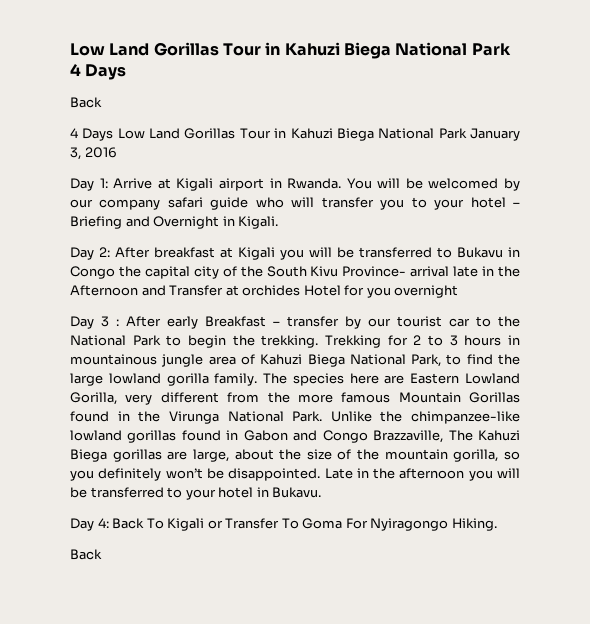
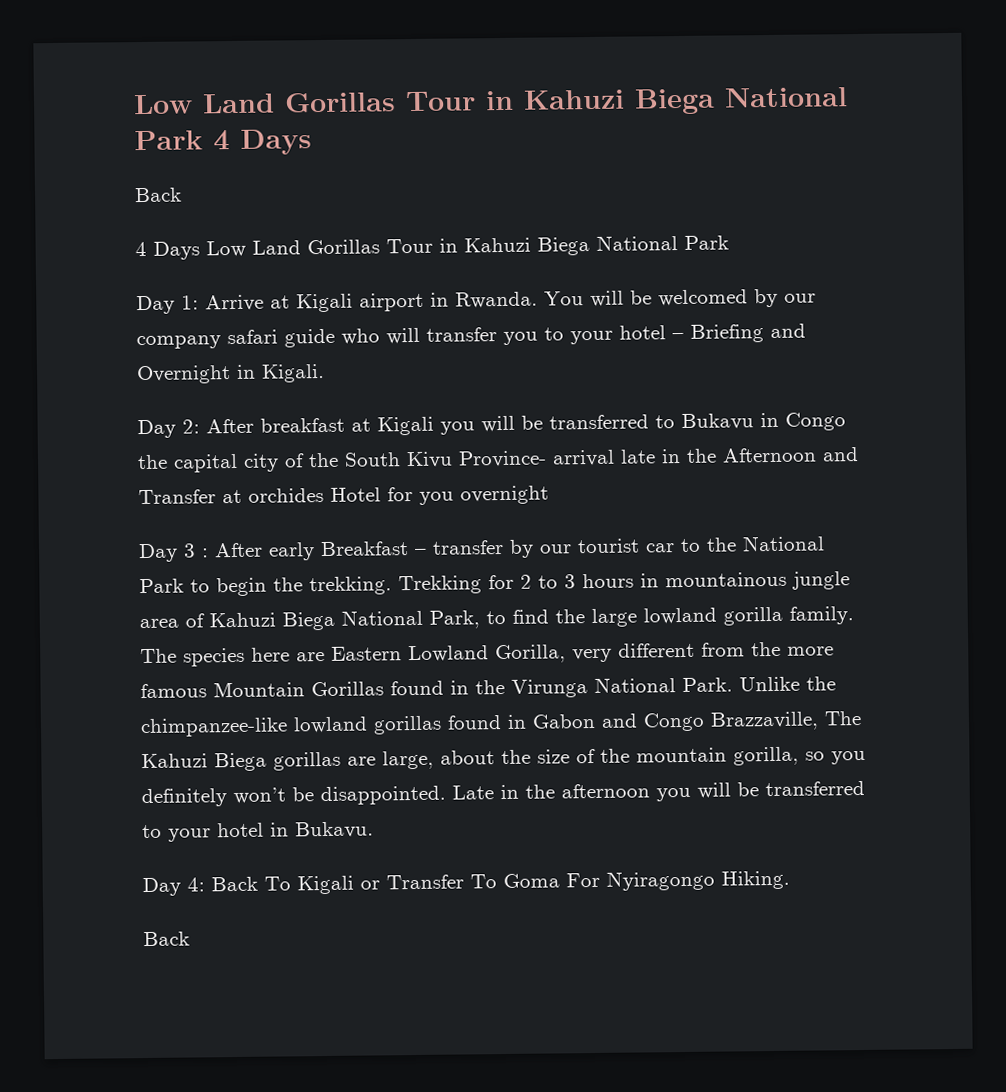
[470,128,520,141] [70,147,117,160] January 3, 2016 -> (729, 242) none

